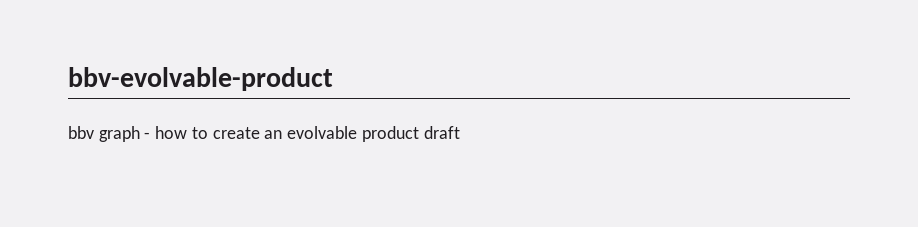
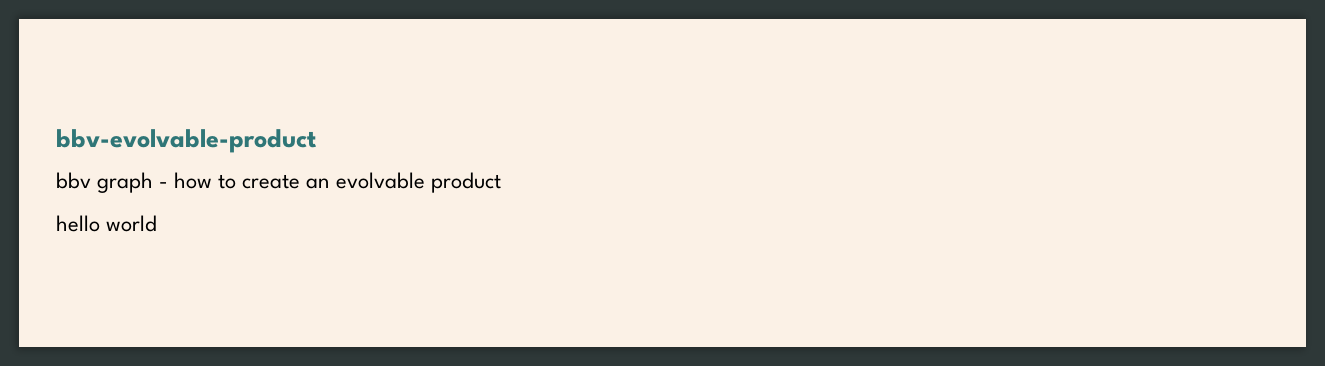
[423,126,460,139] draft -> [56,215,158,232] // hello world

